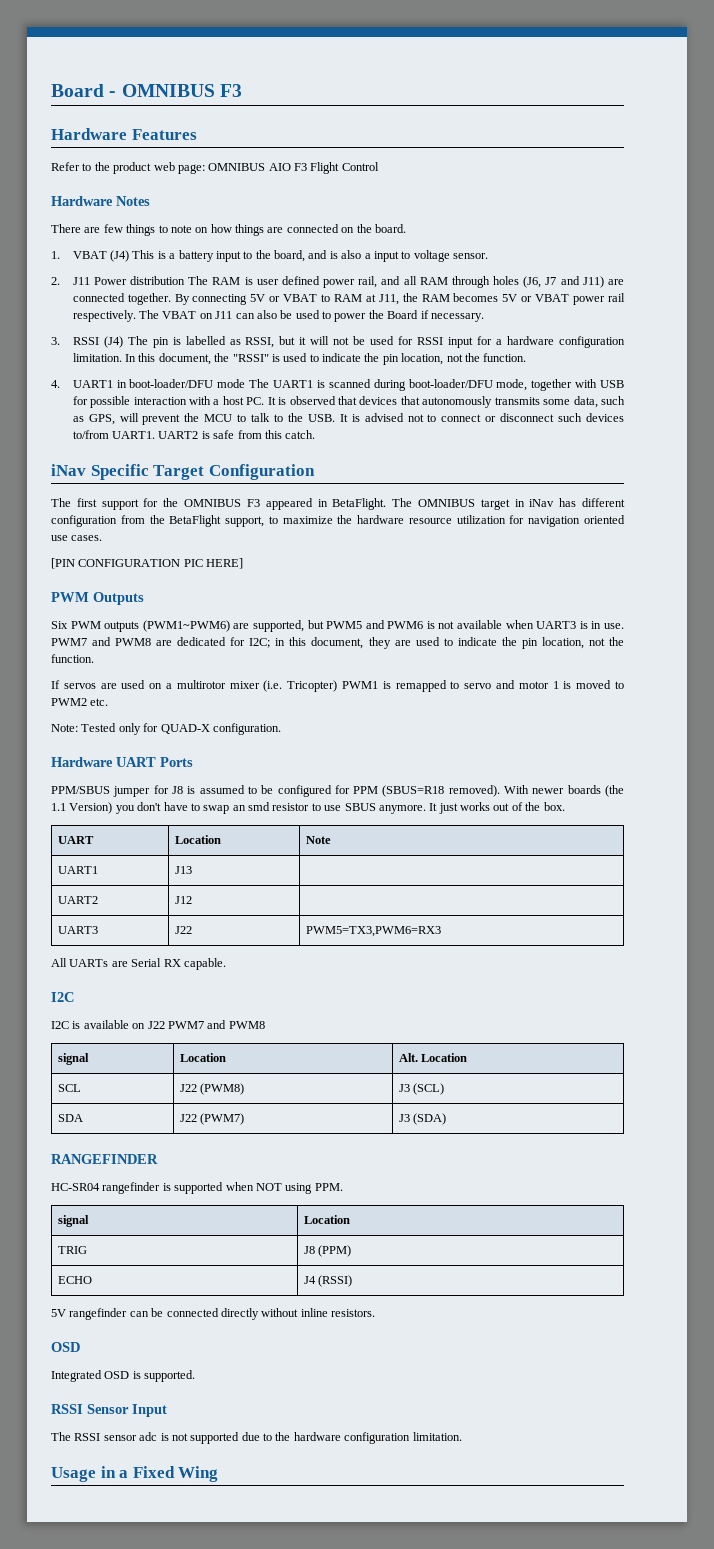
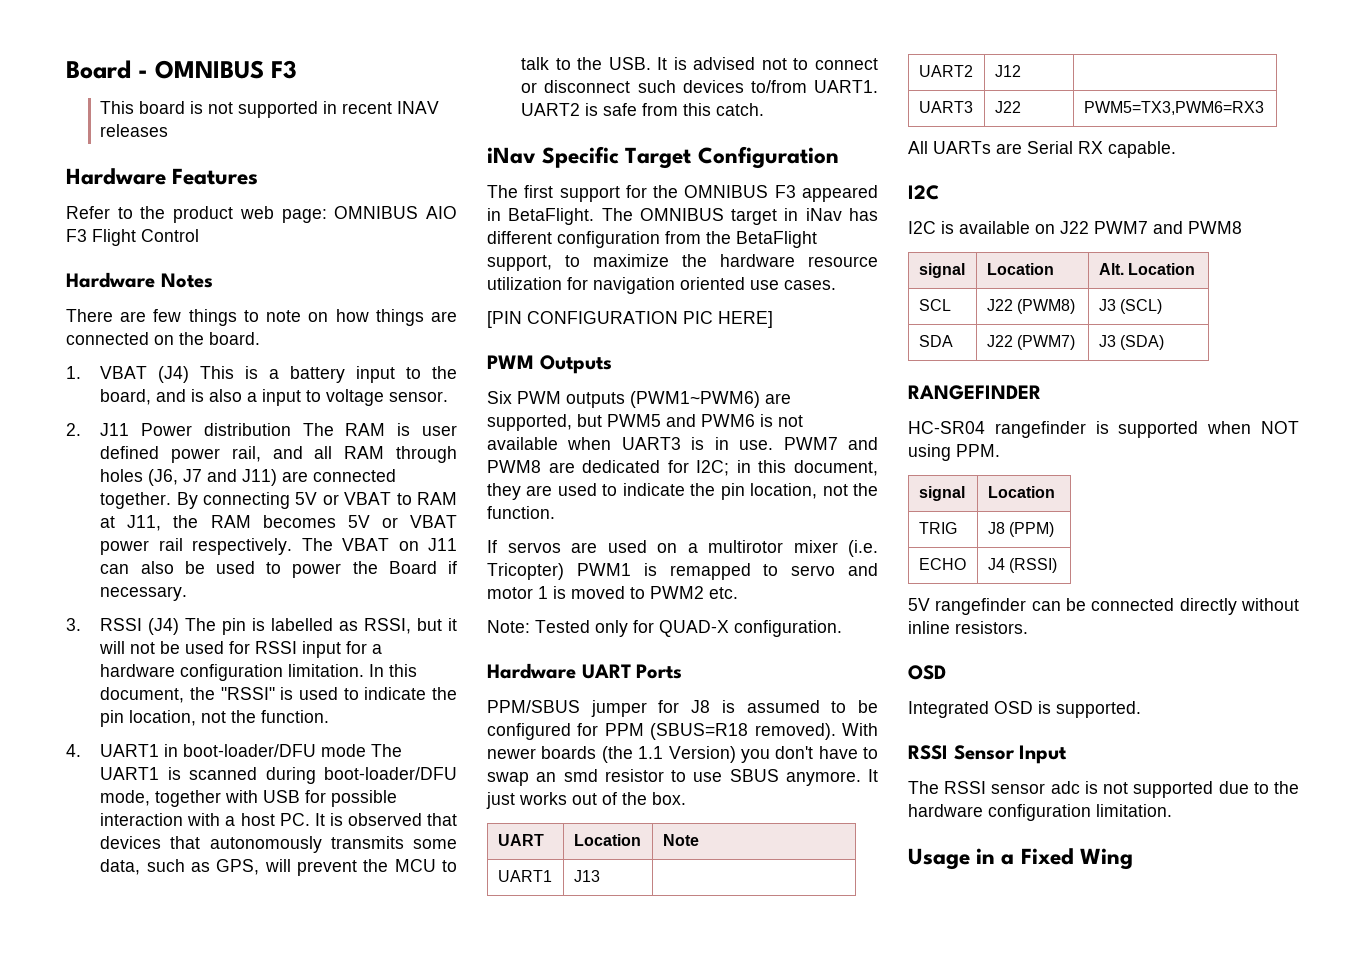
(242, 90) none -> [100,101,440,118] [100,124,169,137] // This board is not supported in recent INAV releases

